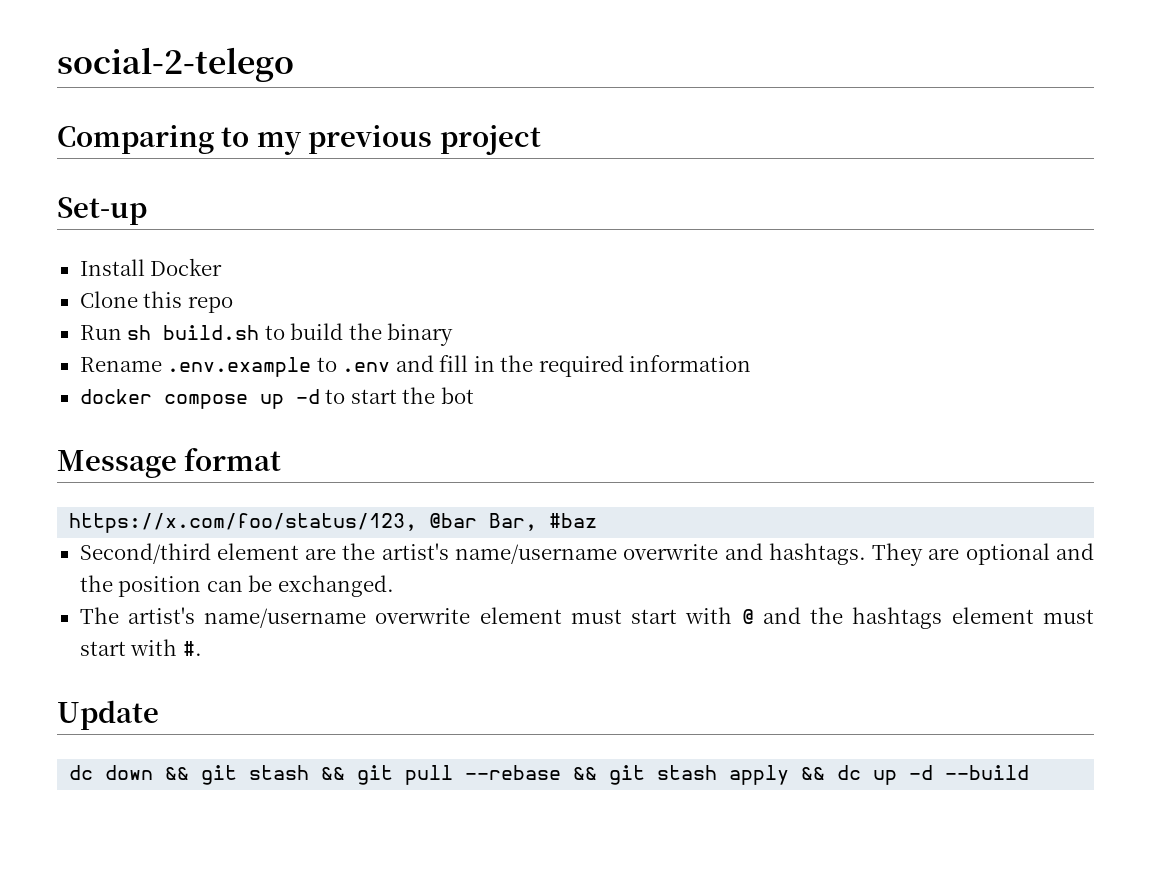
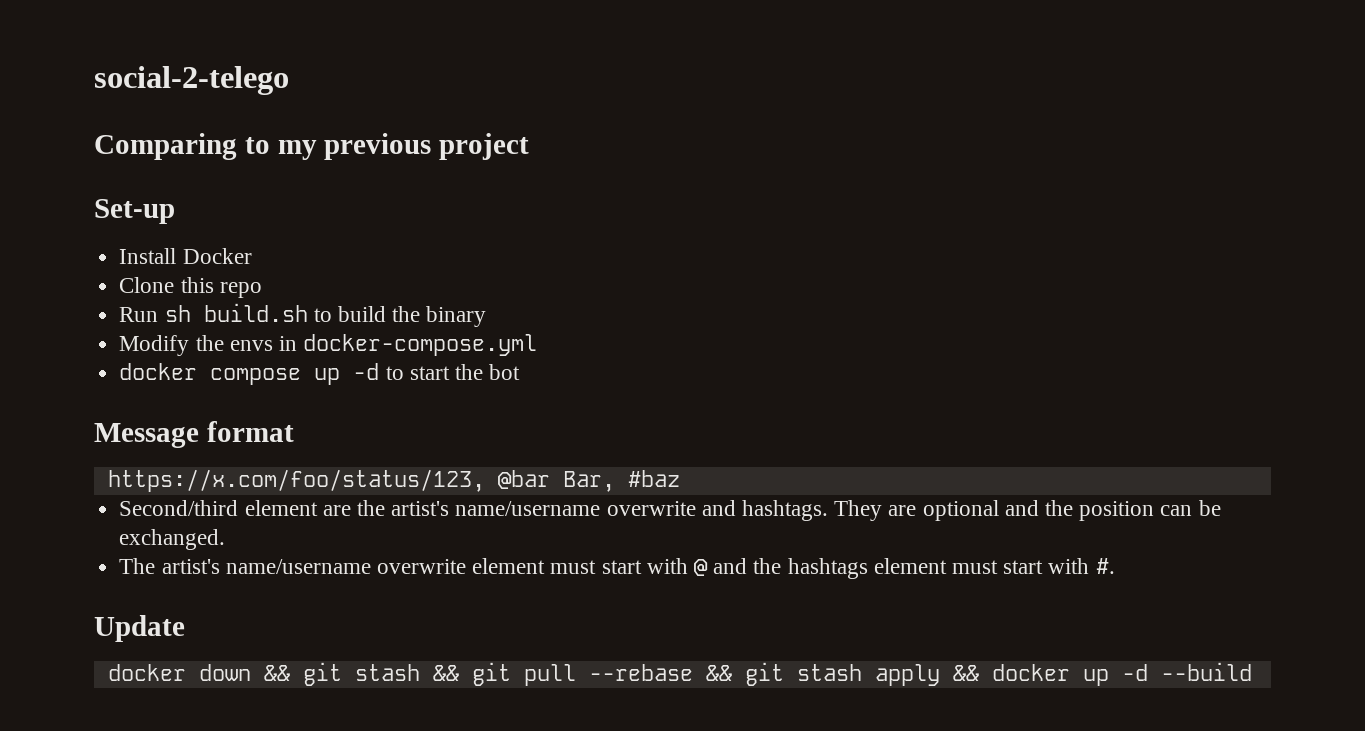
[79,355,752,377] Rename .env.example to .env and fill in the required information -> [119,334,538,356] Modify the envs in docker-compose.yml
[69,765,94,780] dc -> [107,664,186,681] docker
[837,765,862,780] dc -> [991,664,1070,681] docker

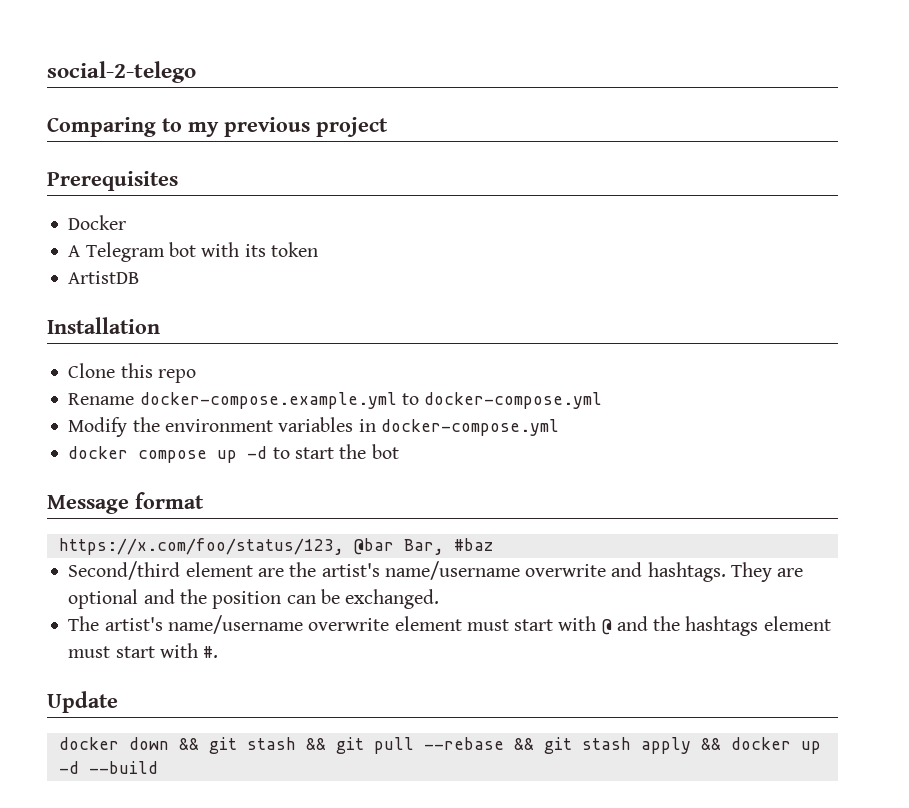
[94,199,175,224] [119,248,177,264] Set-up // Install -> [47,171,178,191] Prerequisites //
[119,277,262,298] [119,303,487,327] Clone this repo // Run sh build.sh to build the binary -> [68,242,318,262] [68,271,140,284] [47,317,160,334] [68,363,196,383] [68,392,603,409] A Telegram bot with its token // ArtistDB // Installation // Clone this repo // Rename docker-compose.example.yml to docker-compose.yml
[229,340,273,351] envs -> [164,417,354,432] environment variables

